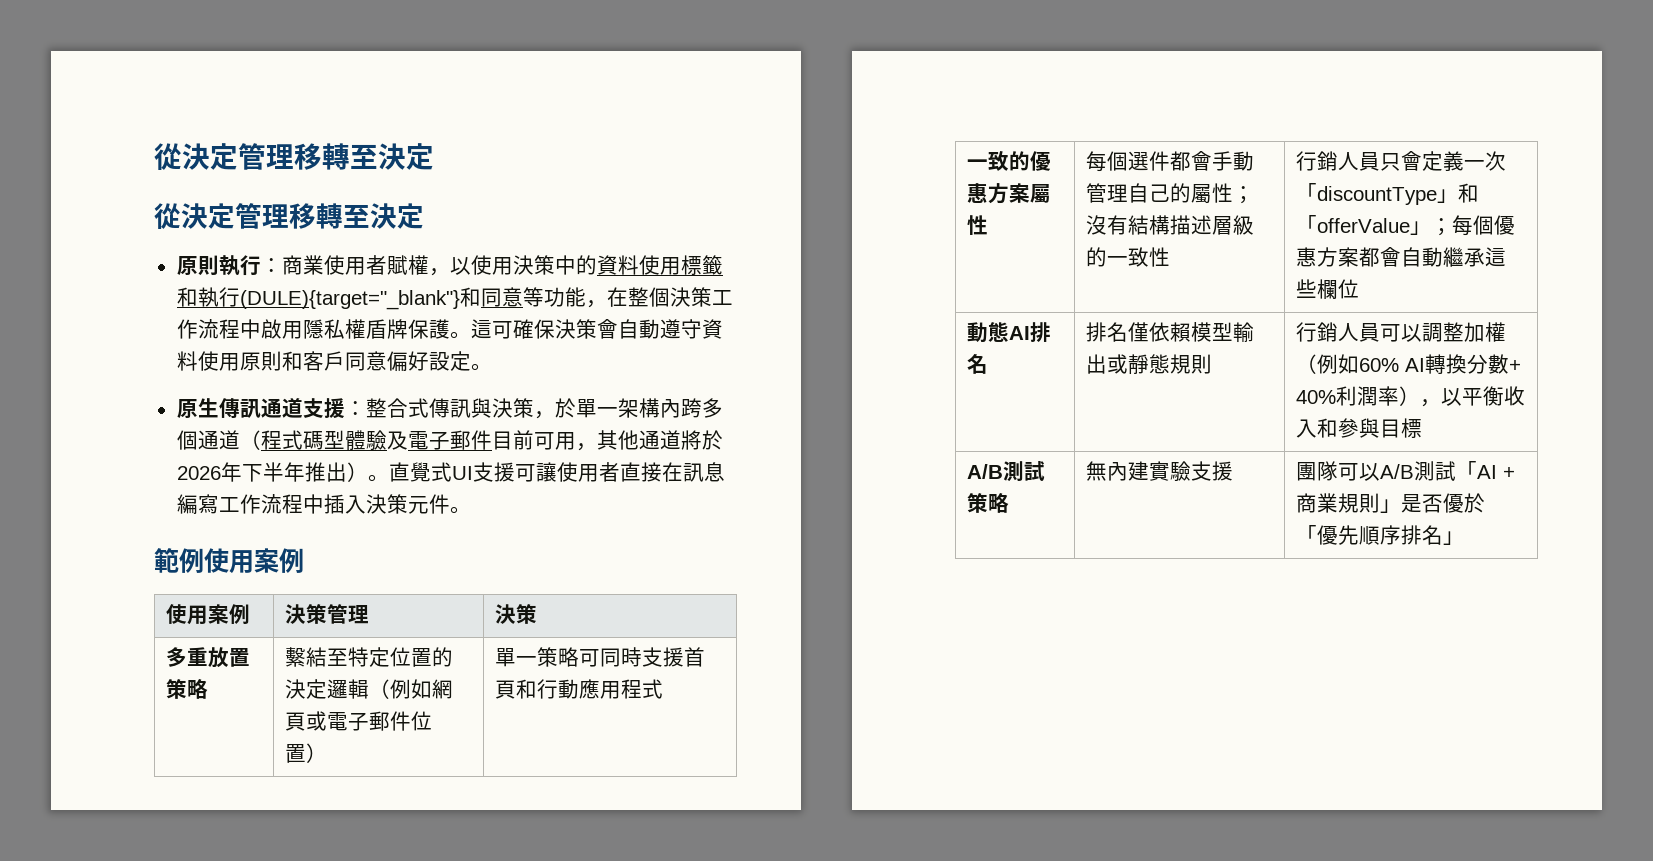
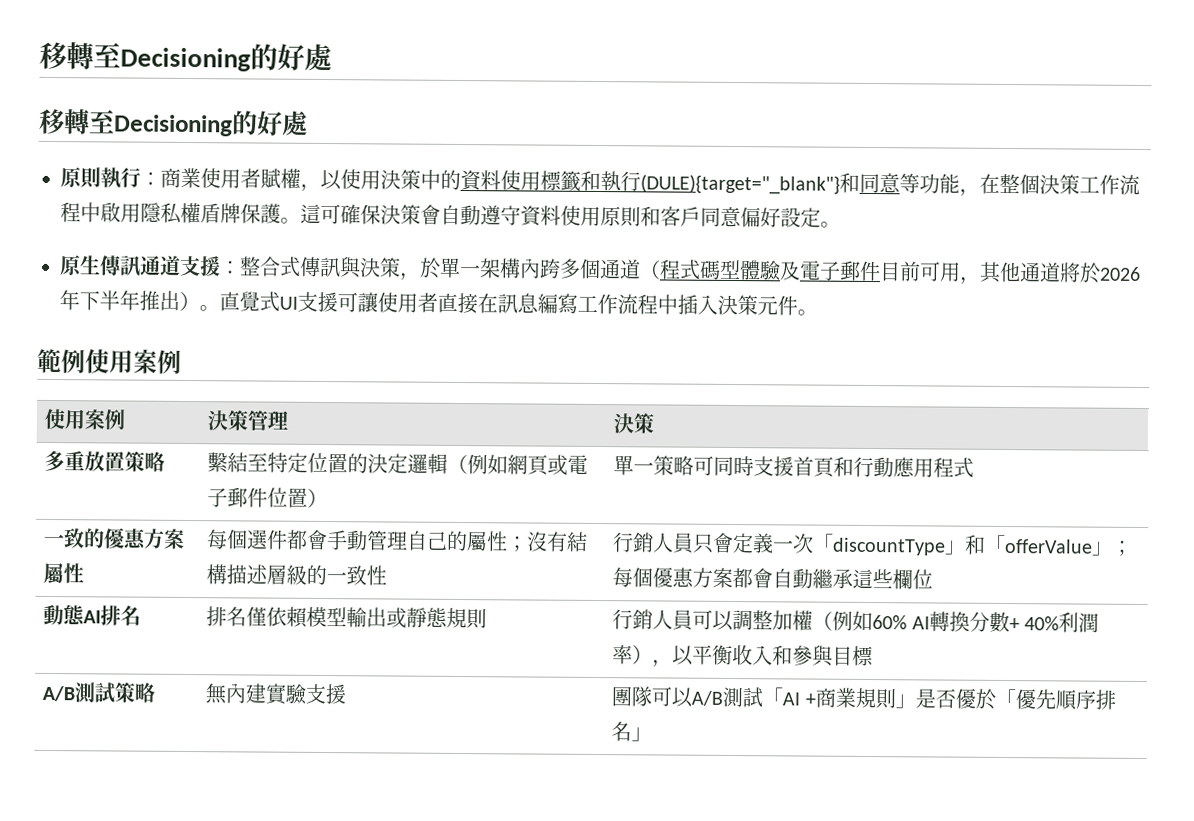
[154,143,434,170] [154,203,424,229] 從決定管理移轉至決定 // 從決定管理移轉至決定 -> [39,41,332,72] [39,108,308,137] 移轉至Decisioning的好處 // 移轉至Decisioning的好處

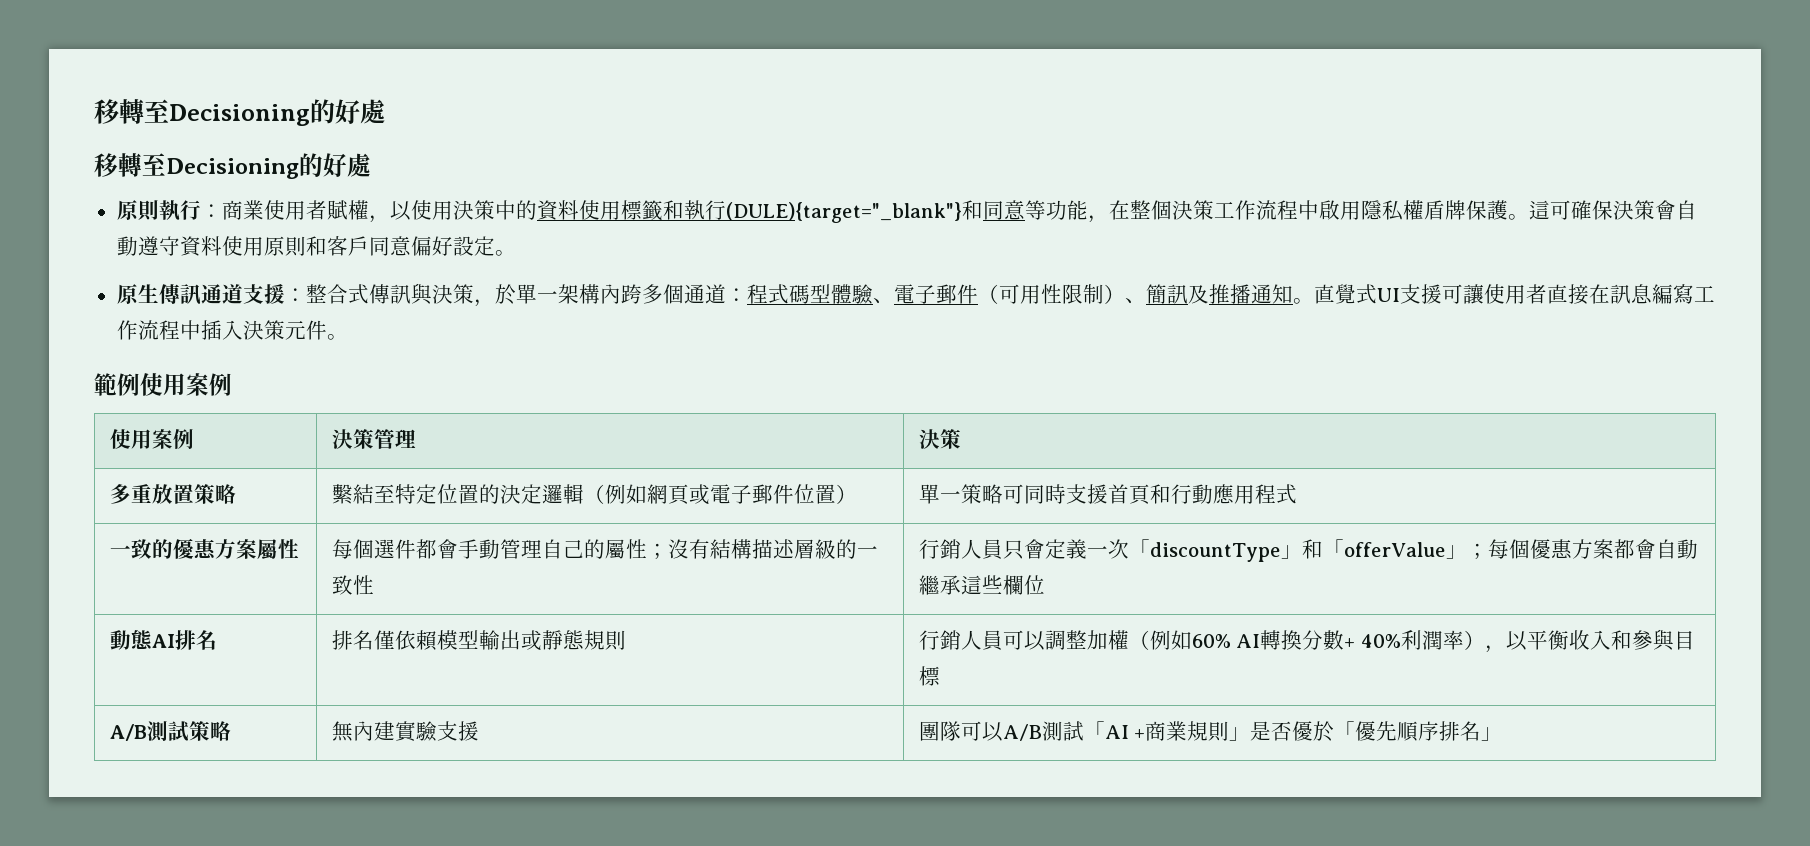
[639,260,661,280] （ -> [725,288,747,302] ：
[779,260,1141,285] [59,290,200,312] 及電子郵件目前可用，其他通道將於2026年下半年推出） -> [872,284,1293,304] 、電子郵件（可用性限制）、簡訊及推播通知

